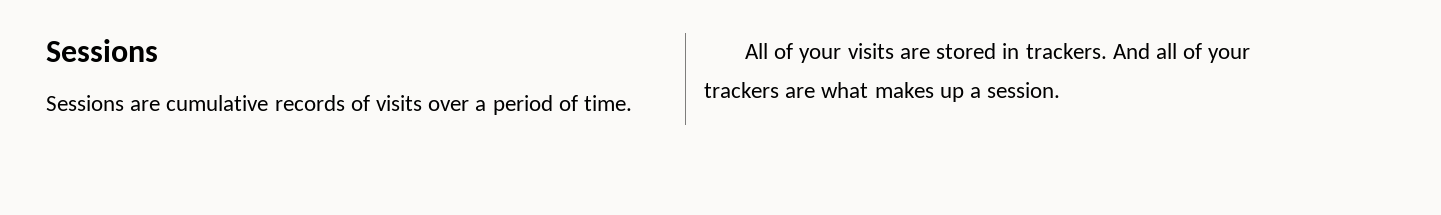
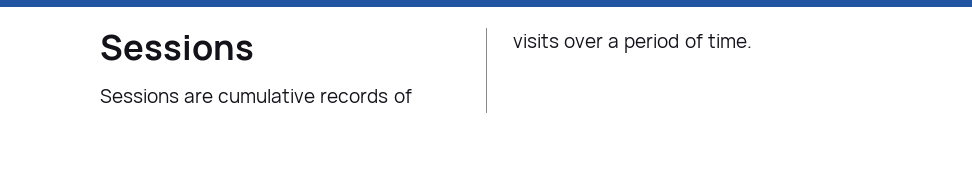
[745,43,1251,63] [704,82,1061,102] // All of your visits are stored in trackers. And all of your trackers are what makes up a session. -> (752, 41) none

